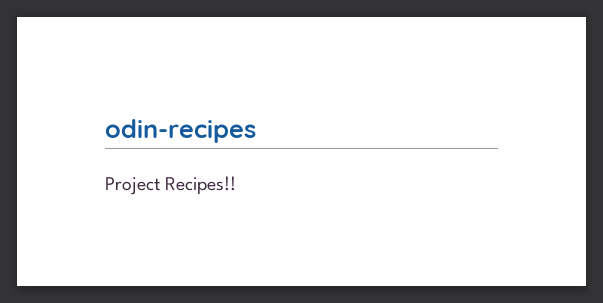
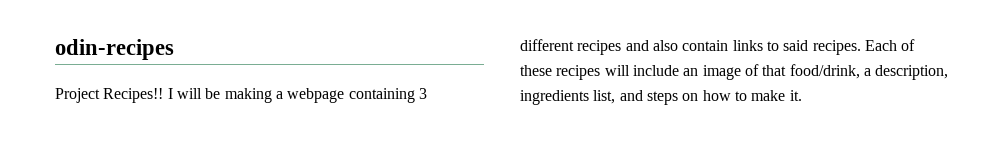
(237, 185) none -> [167,88,427,103] [520,39,916,55] [520,64,949,80] [520,90,802,105] I will be making a webpage containing 3 different recipes and also contain links to said recipes. Each of these recipes will include an image of that food/drink, a description, ingredients list, and steps on how to make it.

